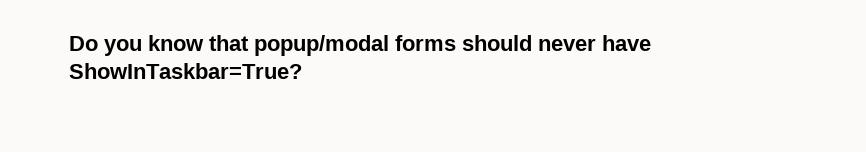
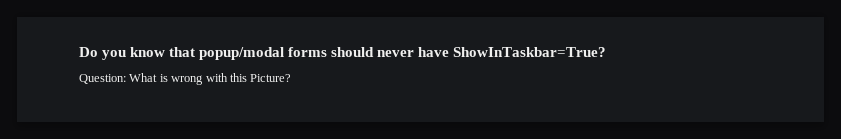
(302, 71) none -> [79,73,292,85] // Question: What is wrong with this Picture?

